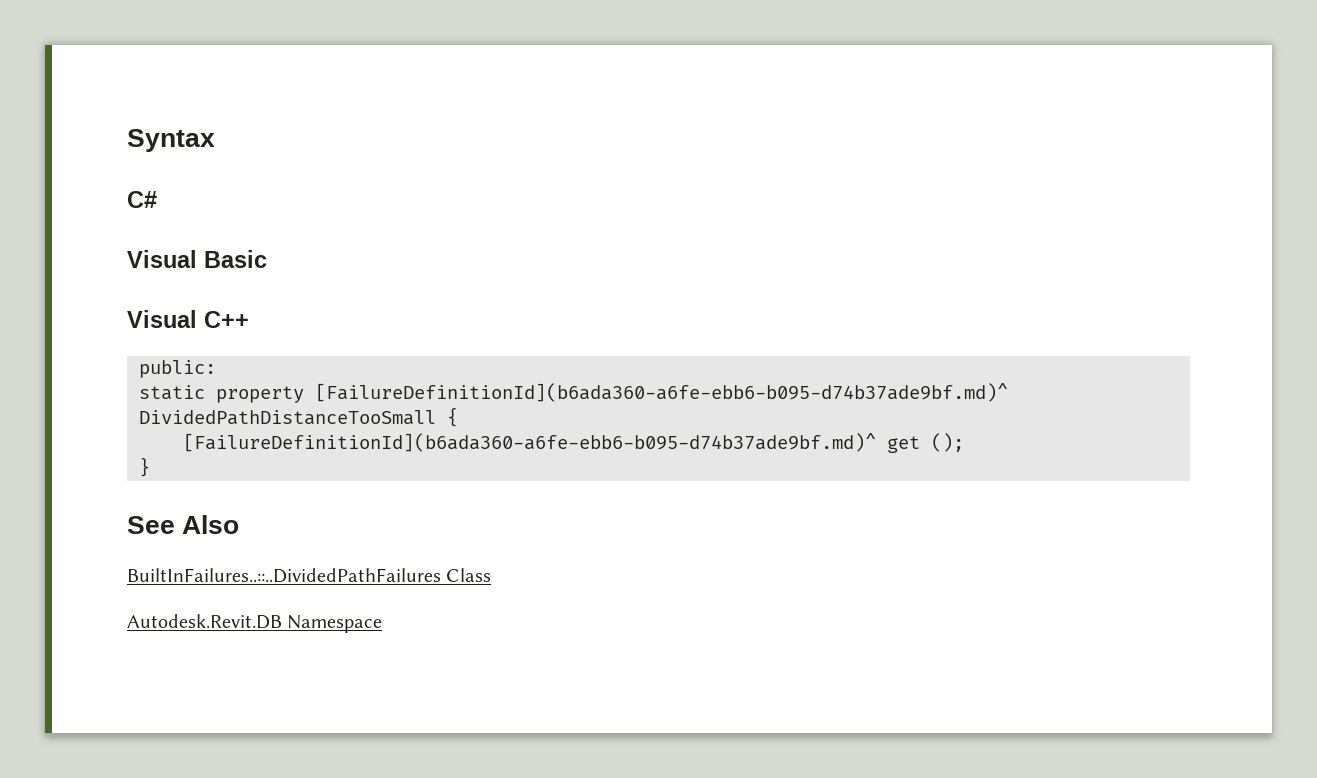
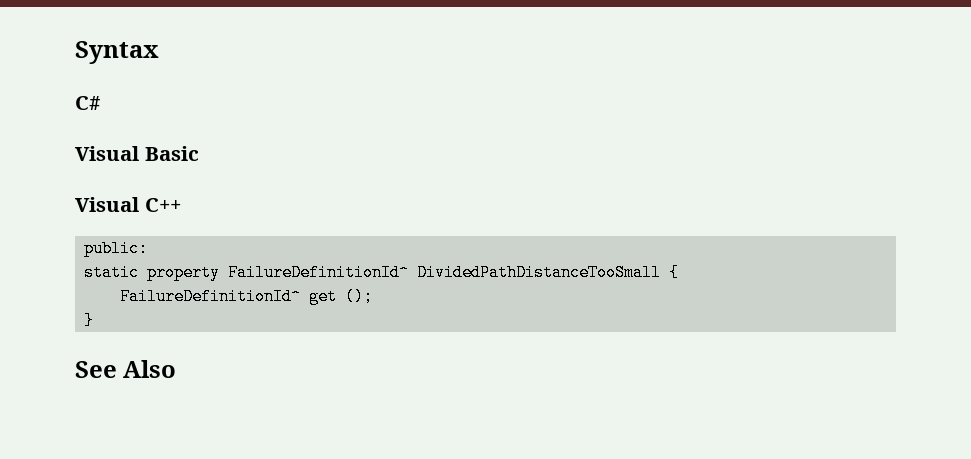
[315,383,1008,402] [FailureDefinitionId](b6ada360-a6fe-ebb6-b095-d74b37ade9bf.md)^ -> [228,264,410,281] FailureDefinitionId^
[183,433,876,452] [FailureDefinitionId](b6ada360-a6fe-ebb6-b095-d74b37ade9bf.md)^ -> [120,288,302,305] FailureDefinitionId^
[127,568,492,583] [127,614,383,633] // BuiltInFailures..::..DividedPathFailures Class // Autodesk.Revit.DB Namespace -> (177, 369) none

